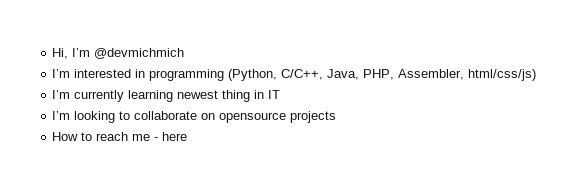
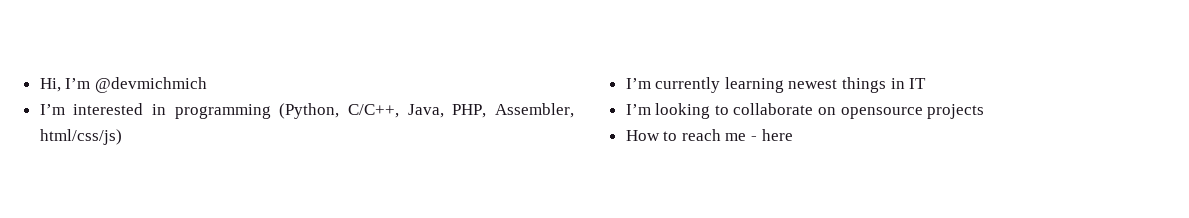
[222,90,251,102] thing -> [842,77,887,93] things

